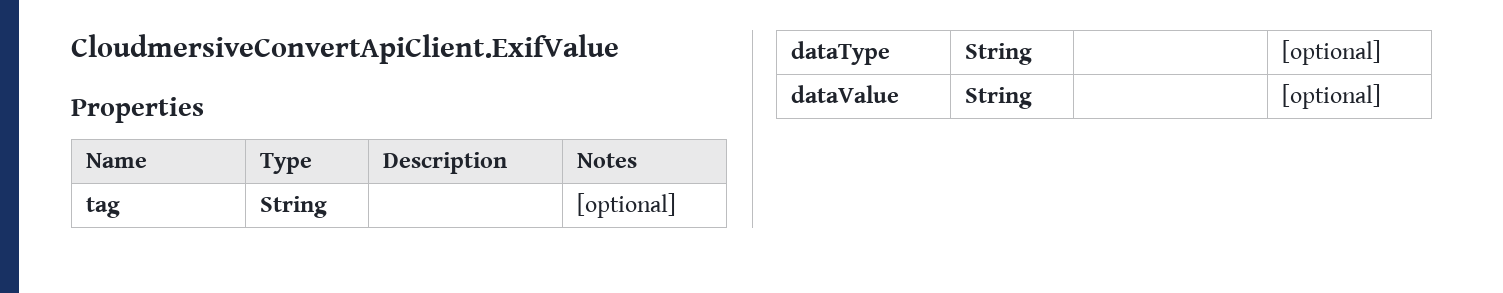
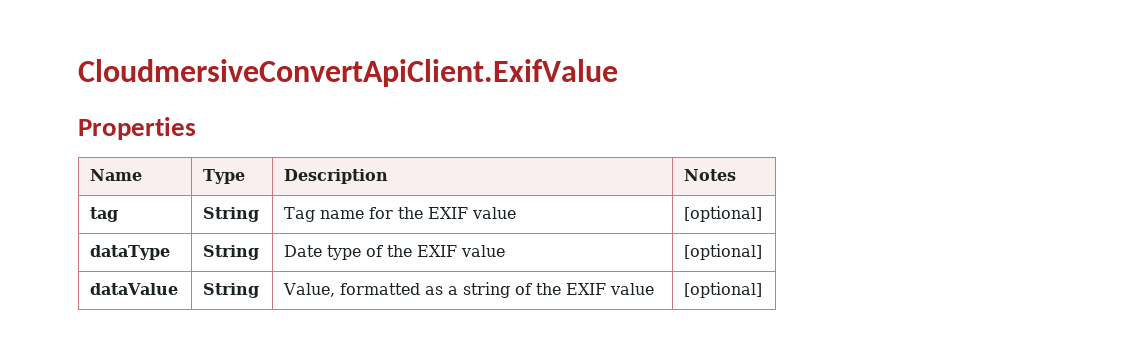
[576,193,676,218] [790,41,890,65] [964,43,1032,65] [1281,40,1381,65] [790,85,899,103] [964,87,1032,109] | [optional] // dataType | String | | [optional] // dataValue | String | -> [284,207,517,222] [684,206,763,222] [90,245,171,260] [203,245,260,260] [284,245,506,260] [684,244,763,260] [90,283,179,295] [203,283,260,298] [283,282,655,298] Tag name for the EXIF value | [optional] // dataType | String | Date type of the EXIF value | [optional] // dataValue | String | Value, formatted as a string of the EXIF value

